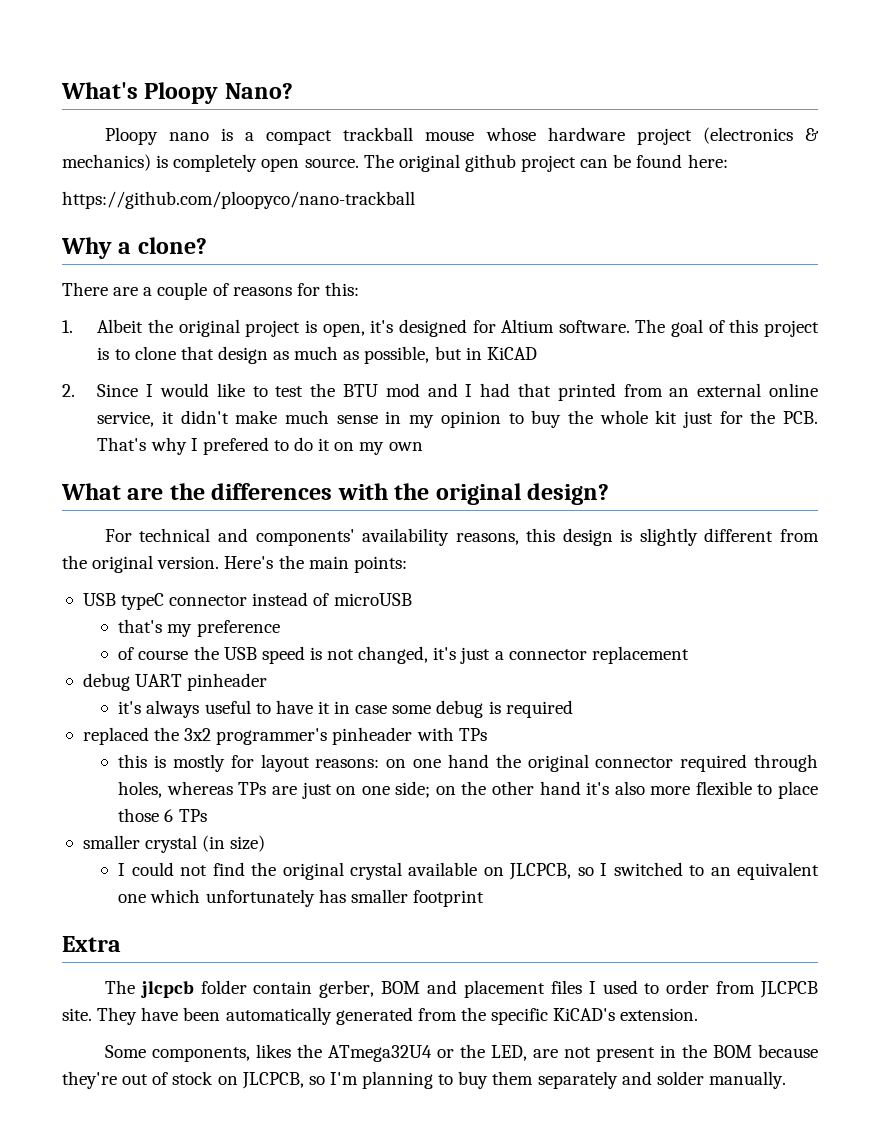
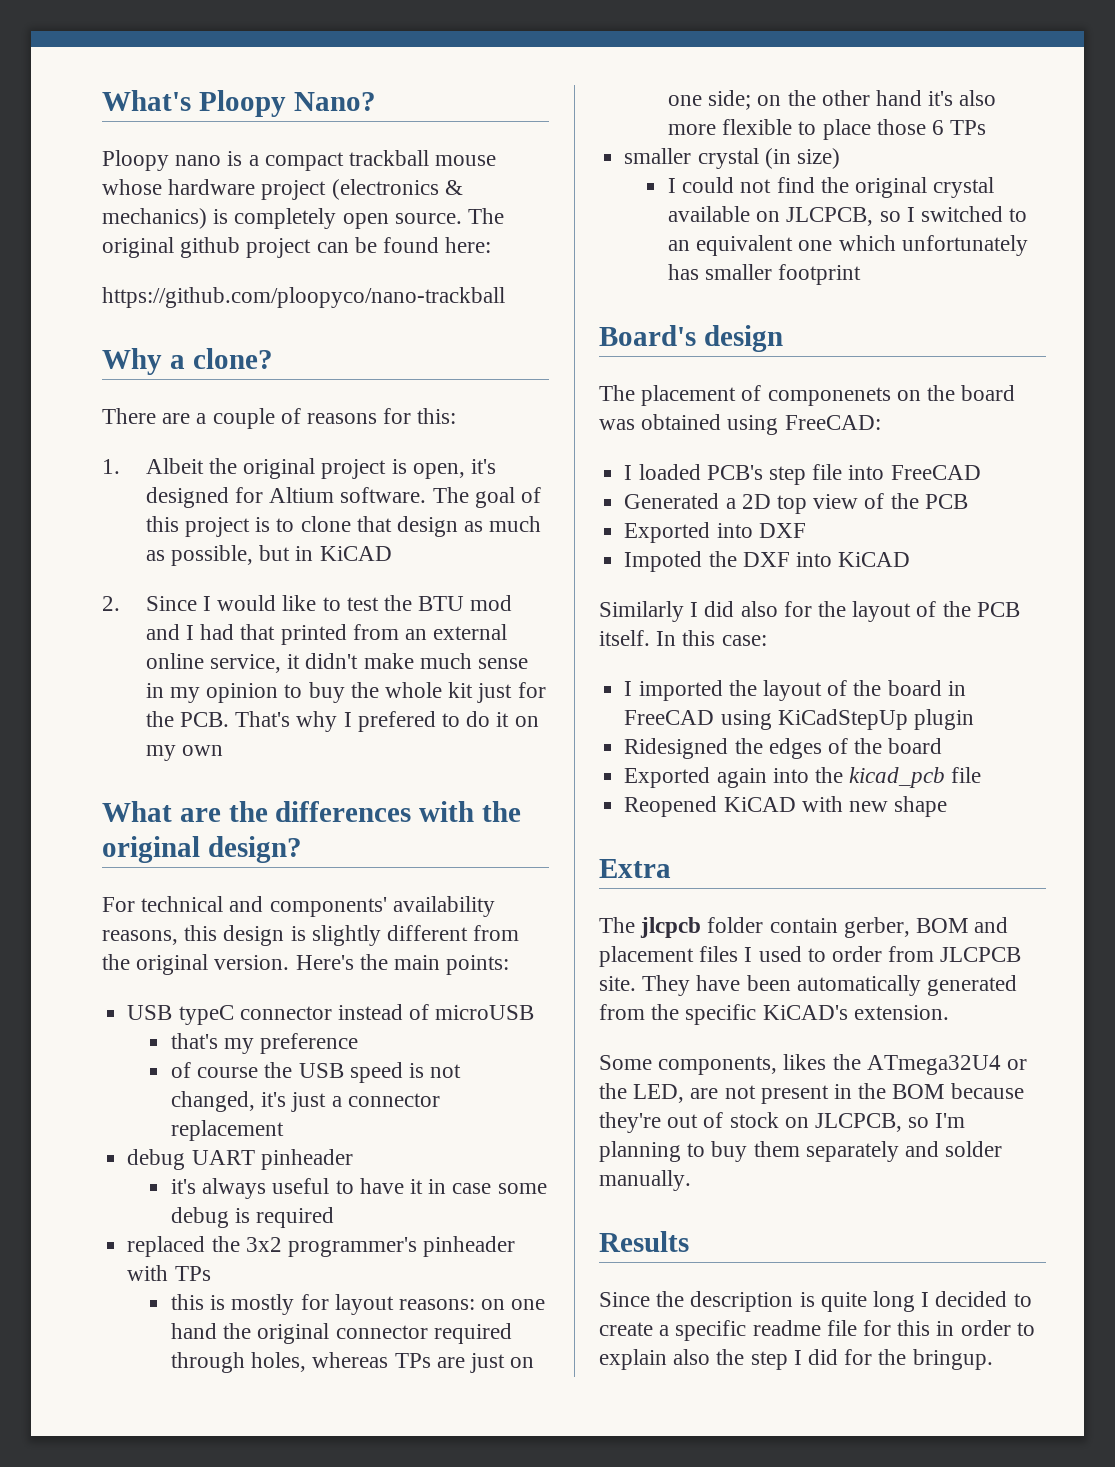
(484, 898) none -> [599,325,783,352] [599,385,1016,406] [599,414,881,435] [624,464,981,485] [624,493,968,514] [624,522,806,543] [624,551,911,572] [599,601,1020,622] [599,630,767,646] [624,680,966,701] [624,709,974,730] [624,738,943,759] [624,767,982,788] [624,796,948,817] // Board's design // The placement of componenets on the board was obtained using FreeCAD: // I loaded PCB's step file into FreeCAD // Generated a 2D top view of the PCB // Exported into DXF // Impoted the DXF into KiCAD // Similarly I did also for the layout of the PCB itself. In this case: // I imported the layout of the board in FreeCAD using KiCadStepUp plugin // Ridesigned the edges of the board // Exported again into the kicad_pcb file // Reopened KiCAD with new shape
(786, 1080) none -> [599,1231,689,1252] [599,1291,1032,1312] [599,1320,1035,1341] [599,1349,993,1370] // Results // Since the description is quite long I decided to create a specific readme file for this in order to explain also the step I did for the bringup.

